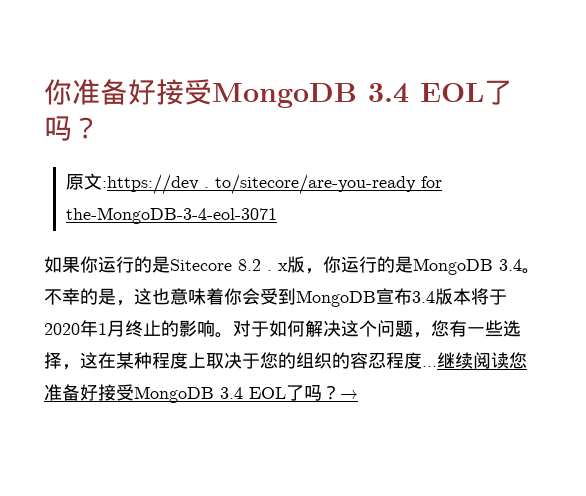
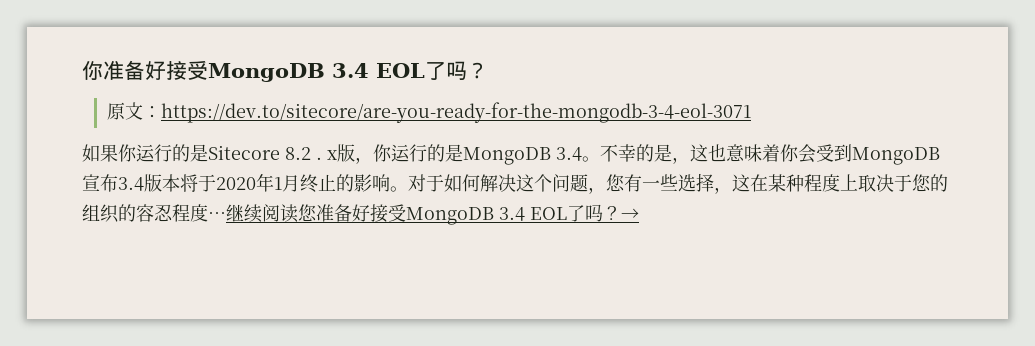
[101,174,442,195] [65,207,277,224] :https://dev . to/sitecore/are-you-ready for the-MongoDB-3-4-eol-3071 -> [142,102,751,123] ：https://dev.to/sitecore/are-you-ready-for-the-mongodb-3-4-eol-3071

